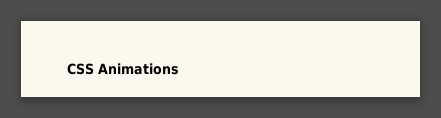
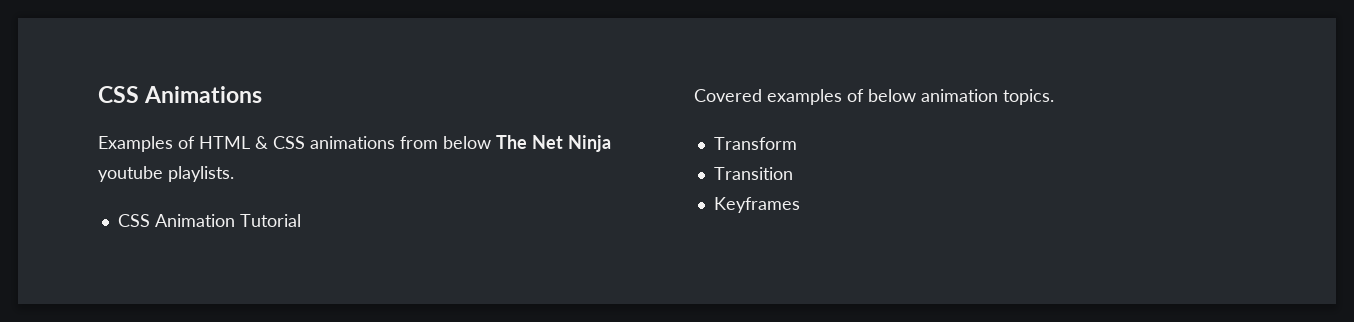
(179, 69) none -> [98,135,611,152] [98,166,234,182] [117,214,301,227] [694,89,1054,105] [713,137,797,150] [713,167,793,180] [713,197,800,213] // Examples of HTML & CSS animations from below The Net Ninja youtube playlists. // CSS Animation Tutorial // Covered examples of below animation topics. // Transform // Transition // Keyframes

